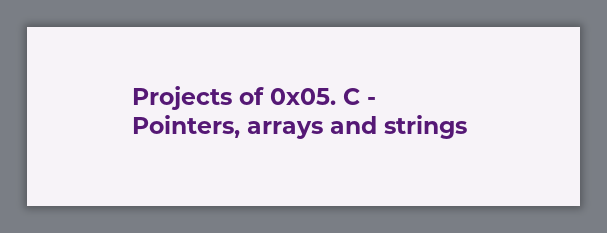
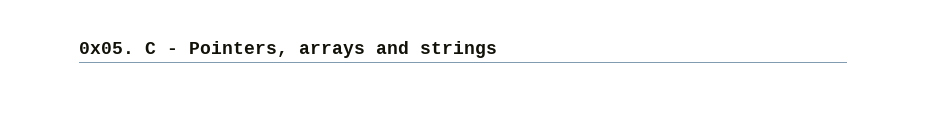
[132,86,264,110] Projects of -> (79, 48) none

